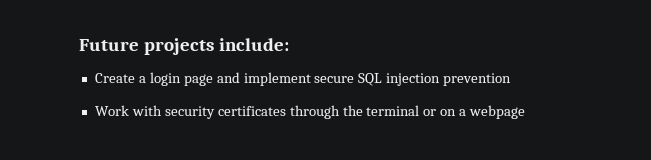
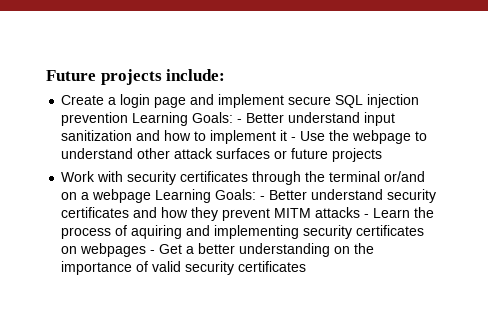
(512, 79) none -> [132,112,396,126] [61,130,428,144] [61,148,383,162] Learning Goals: - Better understand input sanitization and how to implement it - Use the webpage to understand other attack surfaces or future projects
[423,109,437,116] or -> [384,171,426,182] or/and
(526, 112) none -> [155,189,437,203] [61,207,435,221] [61,225,425,239] [61,243,375,257] [61,261,307,275] Learning Goals: - Better understand security certificates and how they prevent MITM attacks - Learn the process of aquiring and implementing security certificates on webpages - Get a better understanding on the importance of valid security certificates

